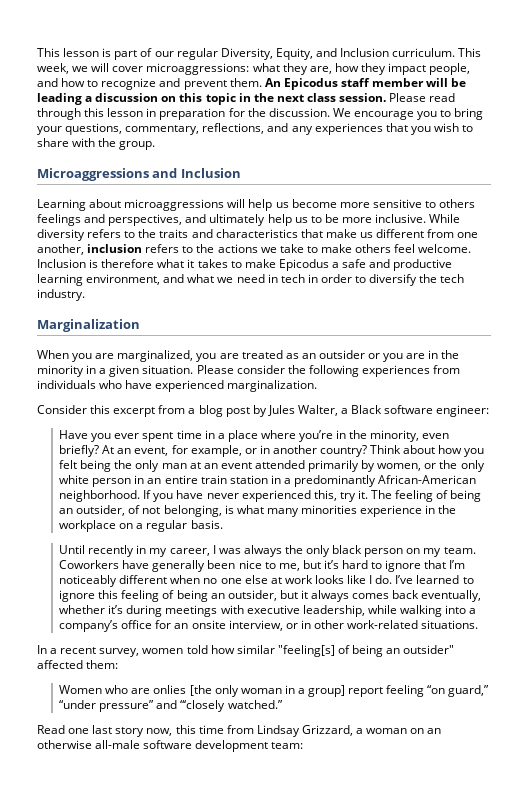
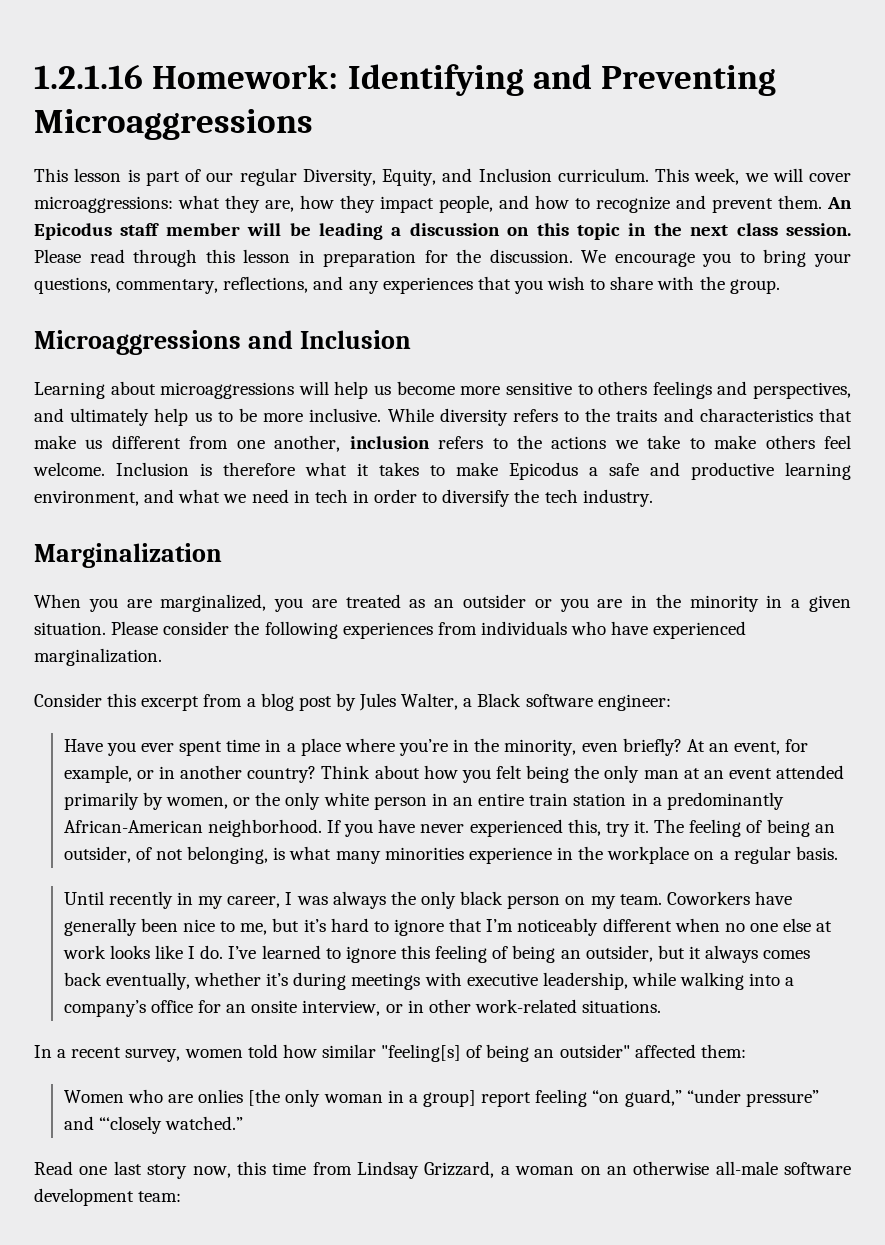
(37, 52) none -> [34,64,777,96] [34,109,313,140] 1.2.1.16 Homework: Identifying and Preventing Microaggressions //

